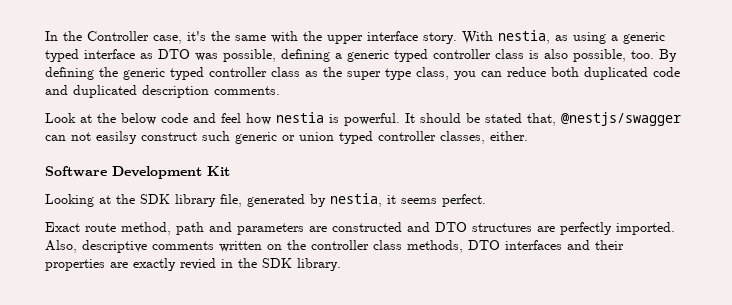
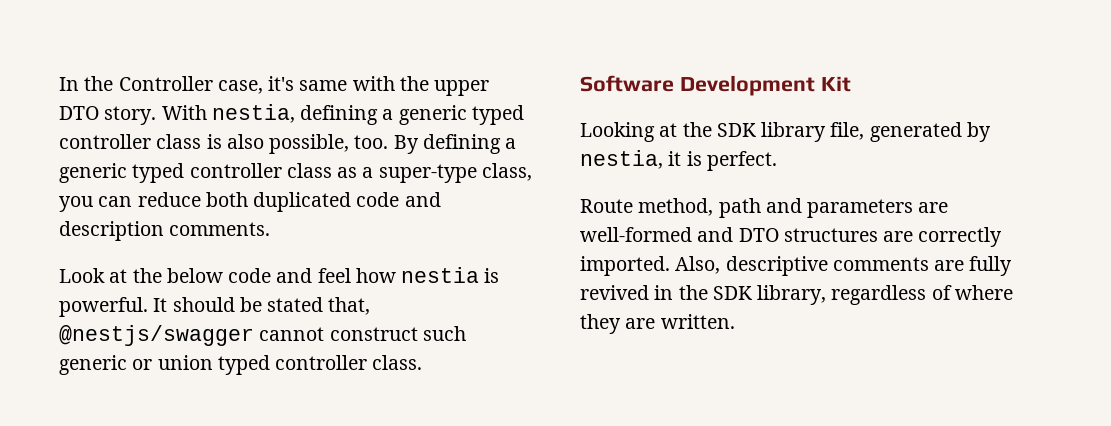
[211,31,230,41] the -> (295, 83) none
[367,31,418,41] interface -> [59,106,99,120] DTO
[555,32,665,44] [45,49,276,62] as using a generic typed interface as DTO was possible, -> (295, 113) none
[99,67,118,77] the -> [505,138,517,149] a
[323,67,411,80] the super type -> [362,164,477,183] a super-type
[73,85,137,98] duplicated -> (441, 199) none
[45,131,137,144] can not easilsy -> [259,327,325,341] cannot
[440,131,528,144] classes, either. -> [372,355,423,370] class.
[401,198,437,204] seems -> [686,151,702,166] is
[45,222,116,232] Exact route -> [580,199,633,213] Route
[332,222,402,232] constructed -> [580,227,692,242] well-formed
[560,222,612,235] perfectly -> [918,227,1003,247] correctly
[219,240,624,253] [45,258,341,271] written on the controller class methods, DTO interfaces and their properties are exactly revied in the SDK library. -> [934,256,1013,276] [580,285,1013,305] [580,314,735,334] are fully revived in the SDK library, regardless of where they are written.

